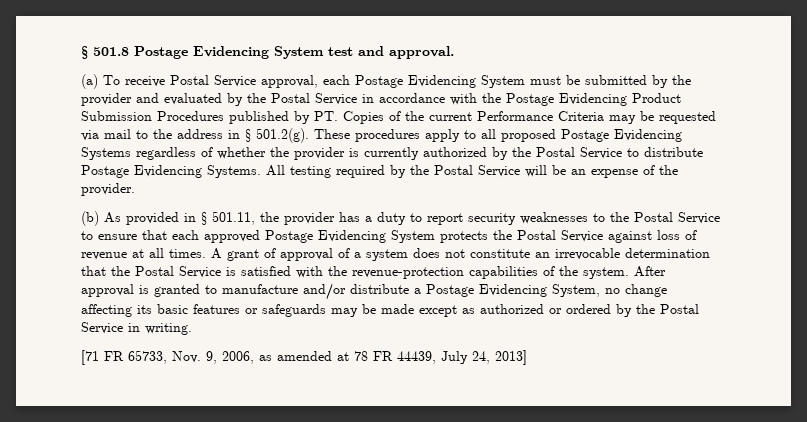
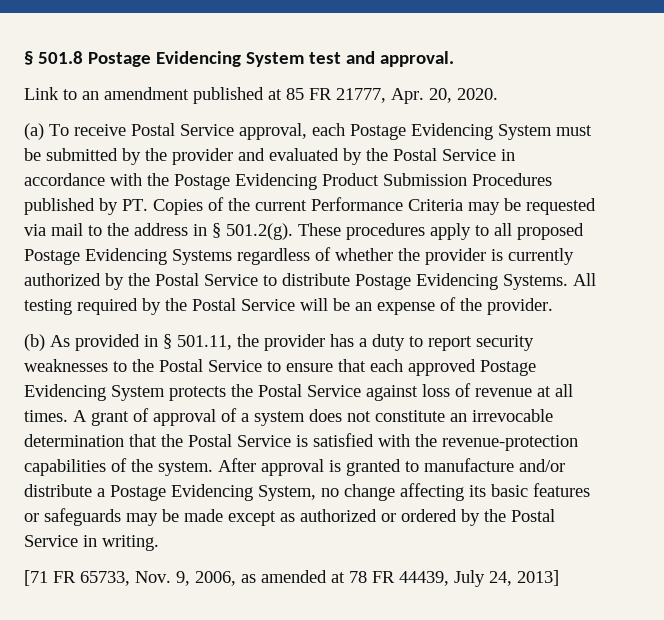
(454, 52) none -> [24,87,498,104] // Link to an amendment published at 85 FR 21777, Apr. 20, 2020.

